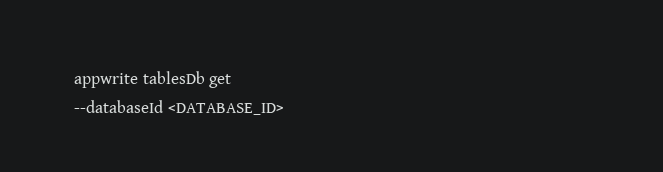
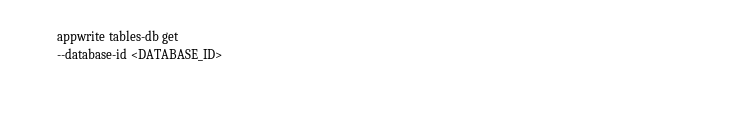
[142,71,205,84] tablesDb -> [108,30,159,41] tables-db
[74,100,163,113] --databaseId -> [57,48,127,59] --database-id

